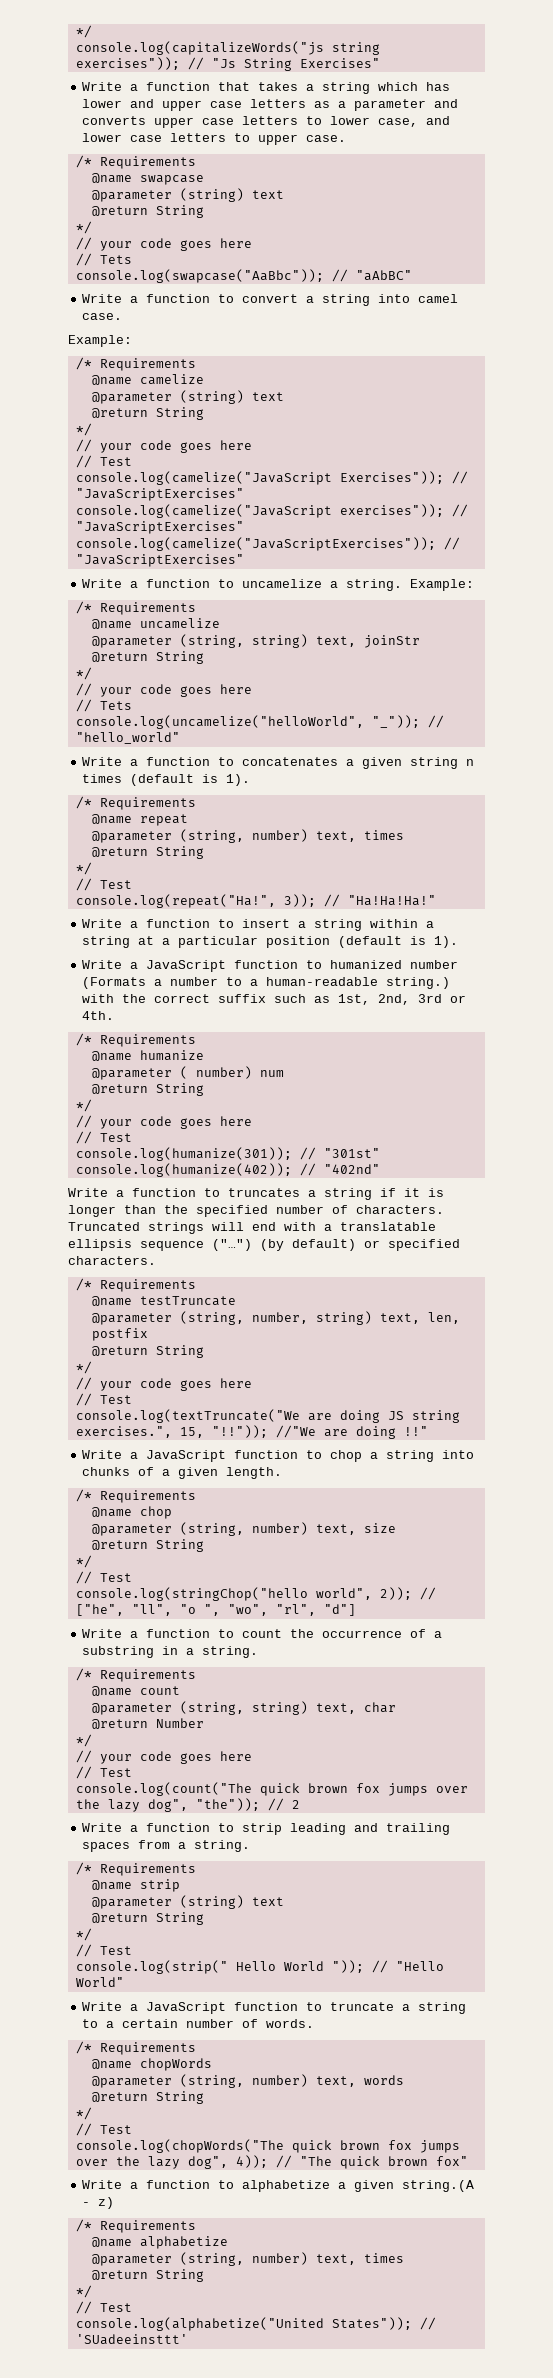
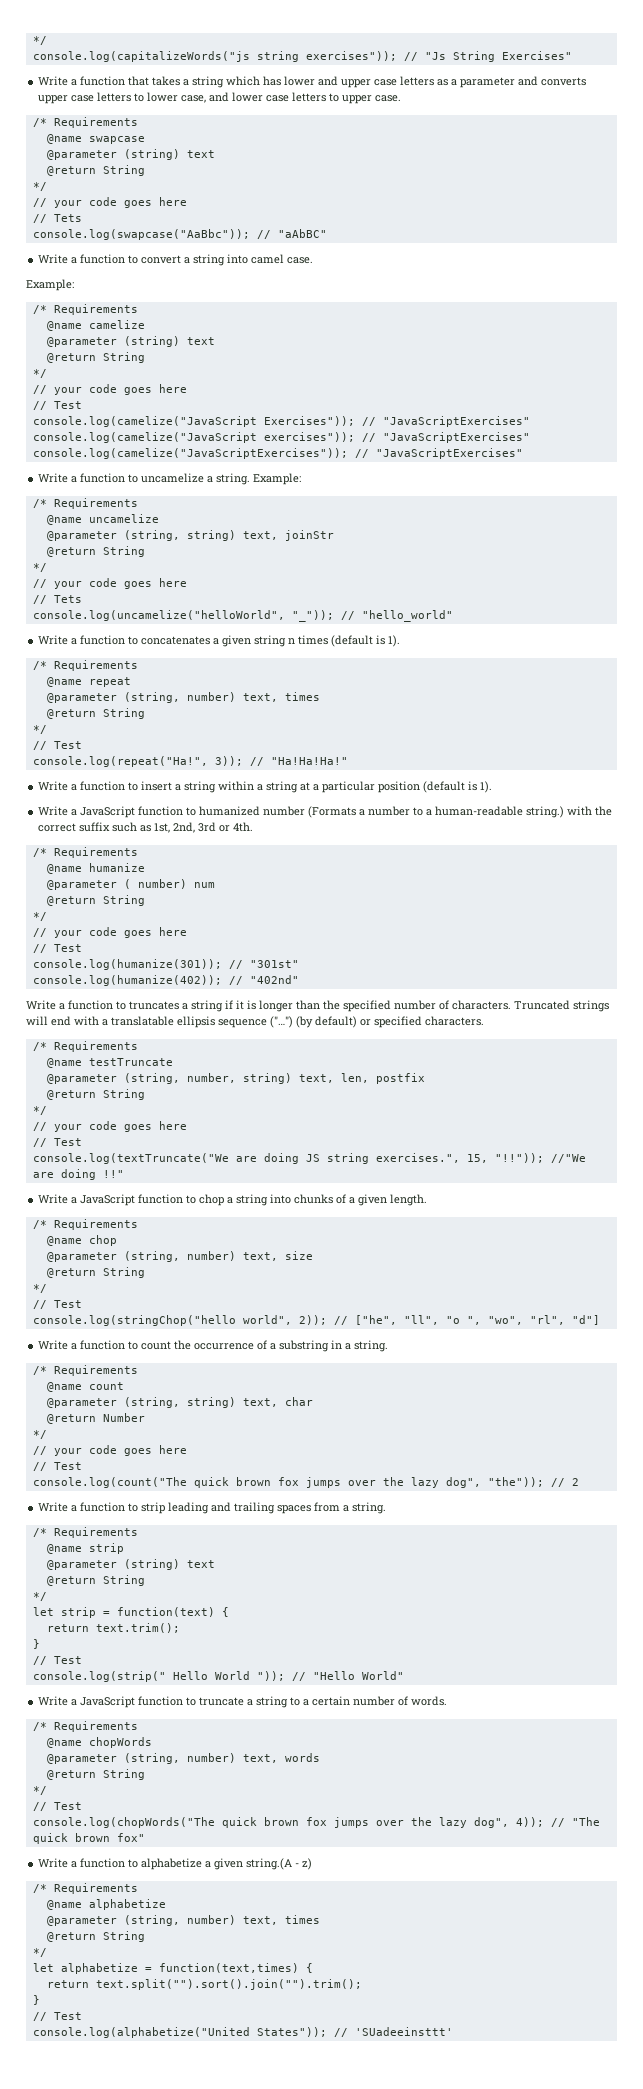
(92, 1934) none -> [32,1607,229,1618] [46,1623,180,1633] [32,1639,40,1649] // let strip = function(text) { // return text.trim(); // }
(92, 2291) none -> [32,1963,313,1974] [46,1979,362,1990] [32,1995,40,2005] // let alphabetize = function(text,times) { // return text.split("").sort().join("").trim(); // }

